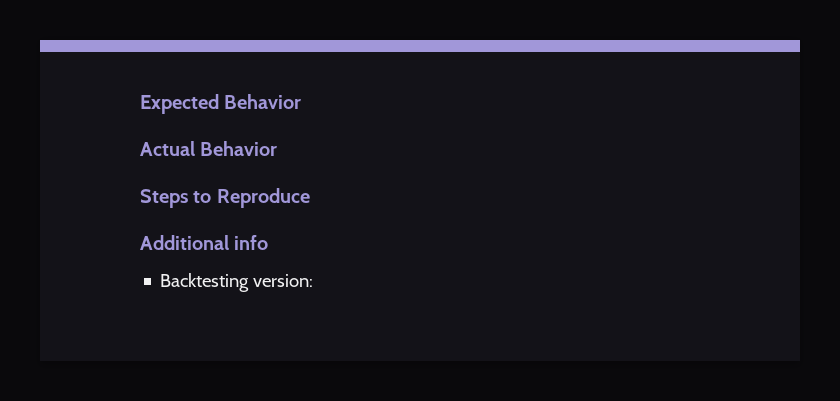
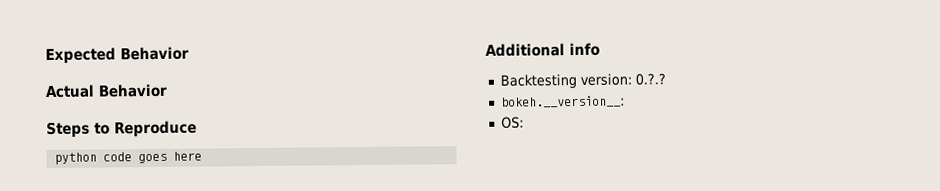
(310, 198) none -> [54,151,203,165] // python code goes here
(314, 280) none -> [634,73,666,86] [500,95,625,108] [500,116,524,129] 0.?.? // bokeh.__version__: // OS:

